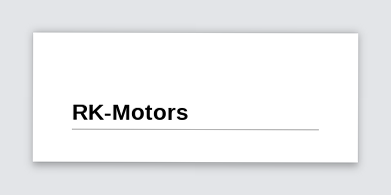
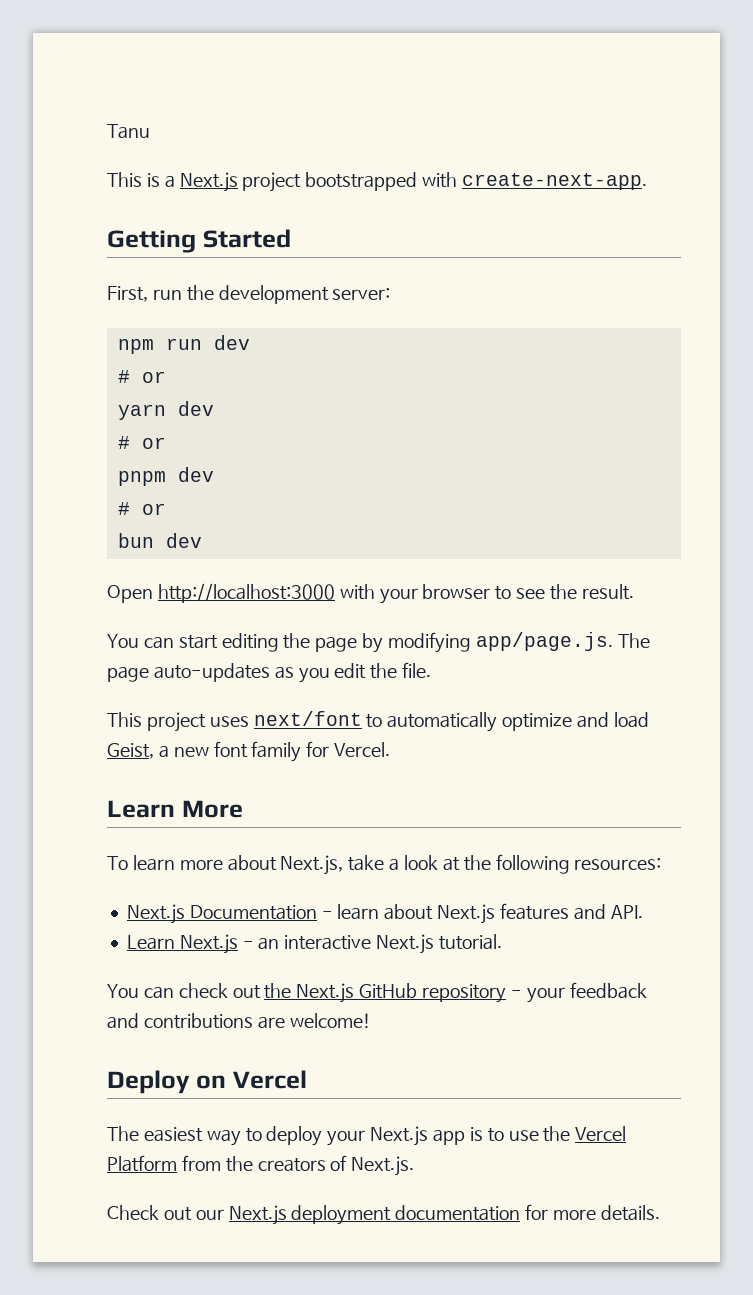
[71,104,189,120] RK-Motors -> [107,124,150,139] [107,172,648,192] [107,229,291,253] [107,285,391,304] [117,335,250,354] [117,370,166,383] [117,401,214,420] [117,436,166,449] [117,467,214,486] [117,502,166,515] [117,533,202,548] [107,583,634,604] [107,632,650,653] [107,662,432,683] [107,711,649,732] [107,741,391,762] [107,800,243,818] [107,854,662,875] [126,903,643,924] [126,934,502,954] [107,982,647,1003] [107,1013,371,1029] [107,1070,307,1094] [107,1126,627,1146] [107,1155,415,1176] [107,1204,660,1225] Tanu // This is a Next.js project bootstrapped with create-next-app. // Getting Started // First, run the development server: // npm run dev // # or // yarn dev // # or // pnpm dev // # or // bun dev // Open http://localhost:3000 with your browser to see the result. // You can start editing the page by modifying app/page.js. The page auto-updates as you edit the file. // This project uses next/font to automatically optimize and load Geist, a new font family for Vercel. // Learn More // To learn more about Next.js, take a look at the following resources: // Next.js Documentation - learn about Next.js features and API. // Learn Next.js - an interactive Next.js tutorial. // You can check out the Next.js GitHub repository - your feedback and contributions are welcome! // Deploy on Vercel // The easiest way to deploy your Next.js app is to use the Vercel Platform from the creators of Next.js. // Check out our Next.js deployment documentation for more details.

